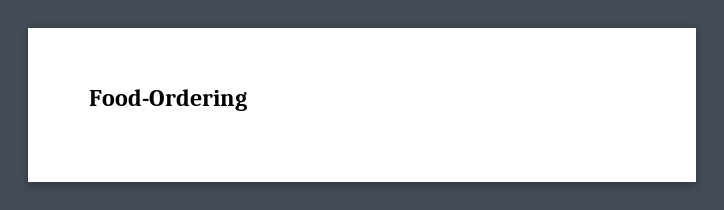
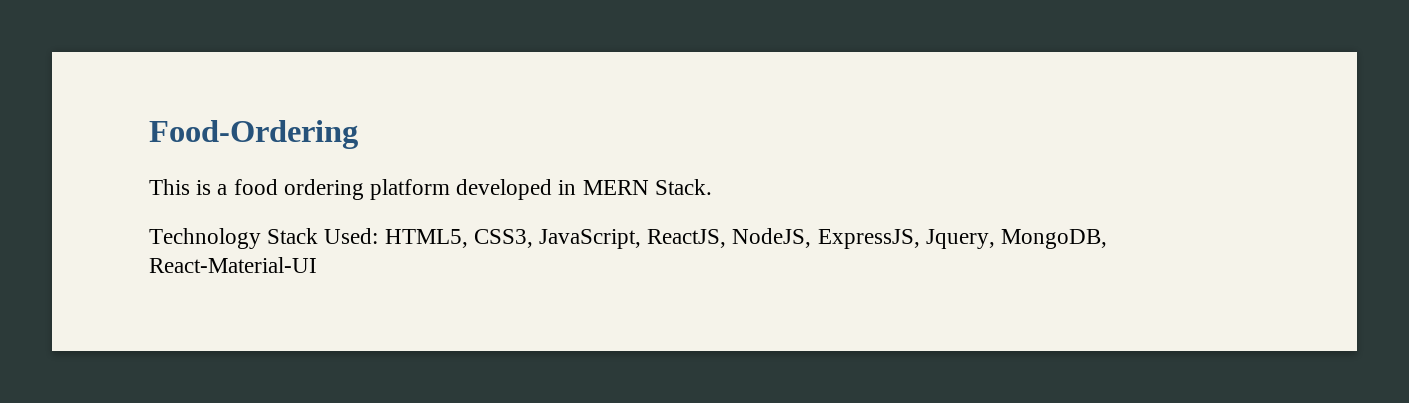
(247, 100) none -> [149,179,712,200] [149,228,1108,249] [149,257,317,273] // This is a food ordering platform developed in MERN Stack. // Technology Stack Used: HTML5, CSS3, JavaScript, ReactJS, NodeJS, ExpressJS, Jquery, MongoDB, React-Material-UI

